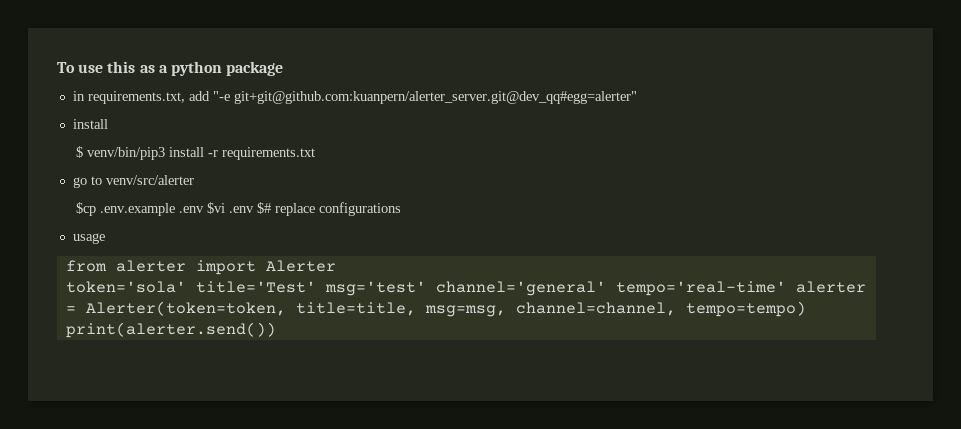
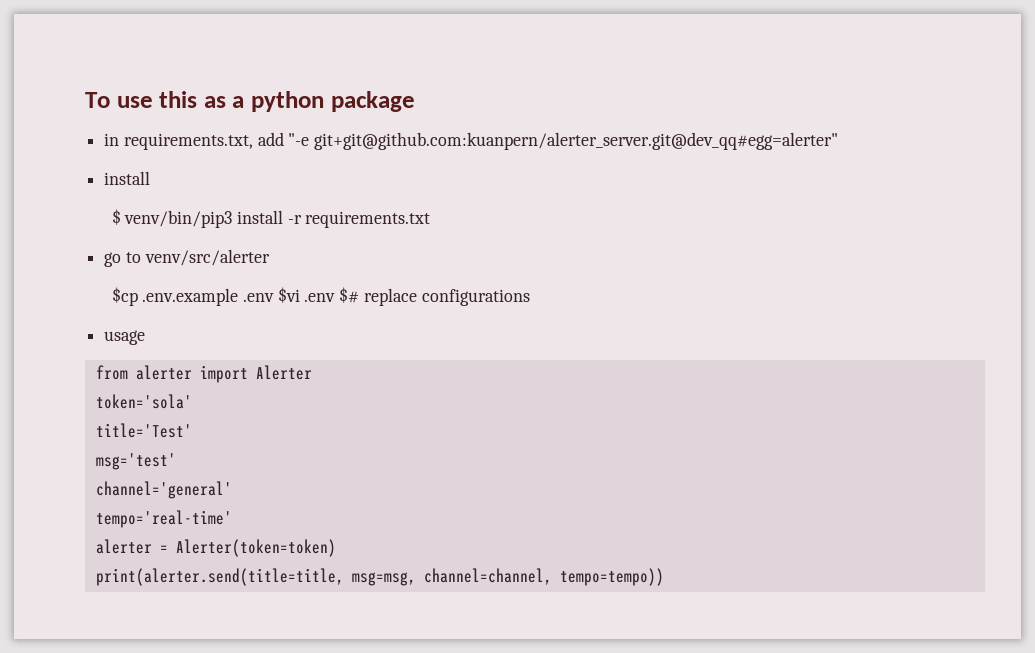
(186, 287) none -> (192, 401) //
(316, 287) none -> (192, 430) //
(426, 288) none -> (176, 461) //
(606, 288) none -> (232, 490) //
(786, 288) none -> (232, 519) //
[85,301,806,317] [65,322,276,338] Alerter(token=token, title=title, msg=msg, channel=channel, tempo=tempo) print(alerter.send()) -> [175,539,336,557] [95,568,664,586] Alerter(token=token) // print(alerter.send(title=title, msg=msg, channel=channel, tempo=tempo))

